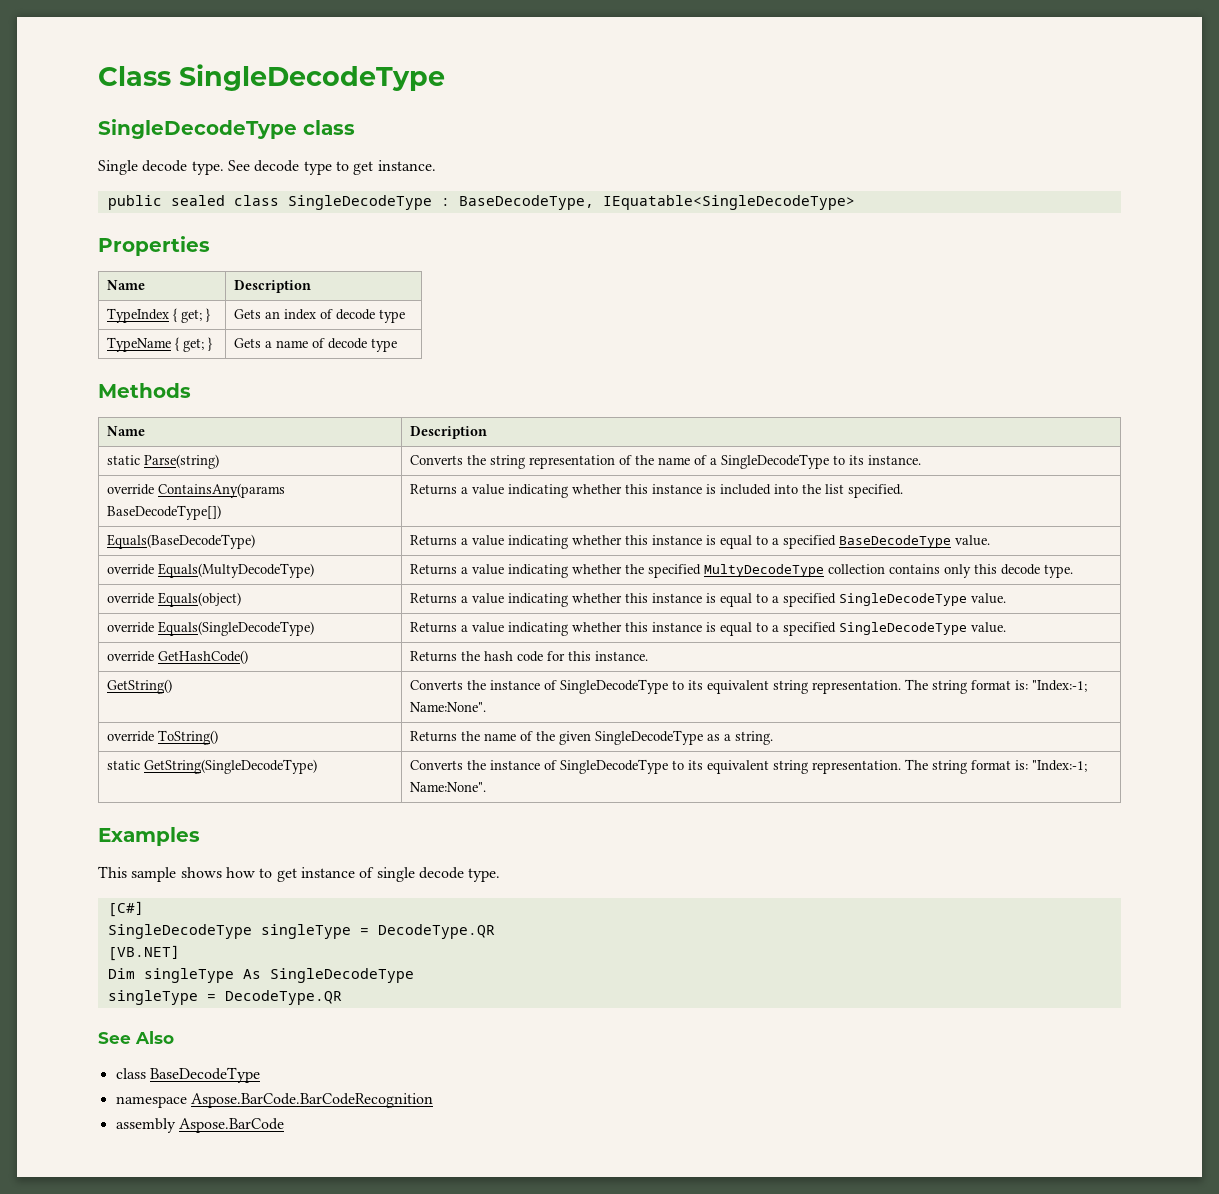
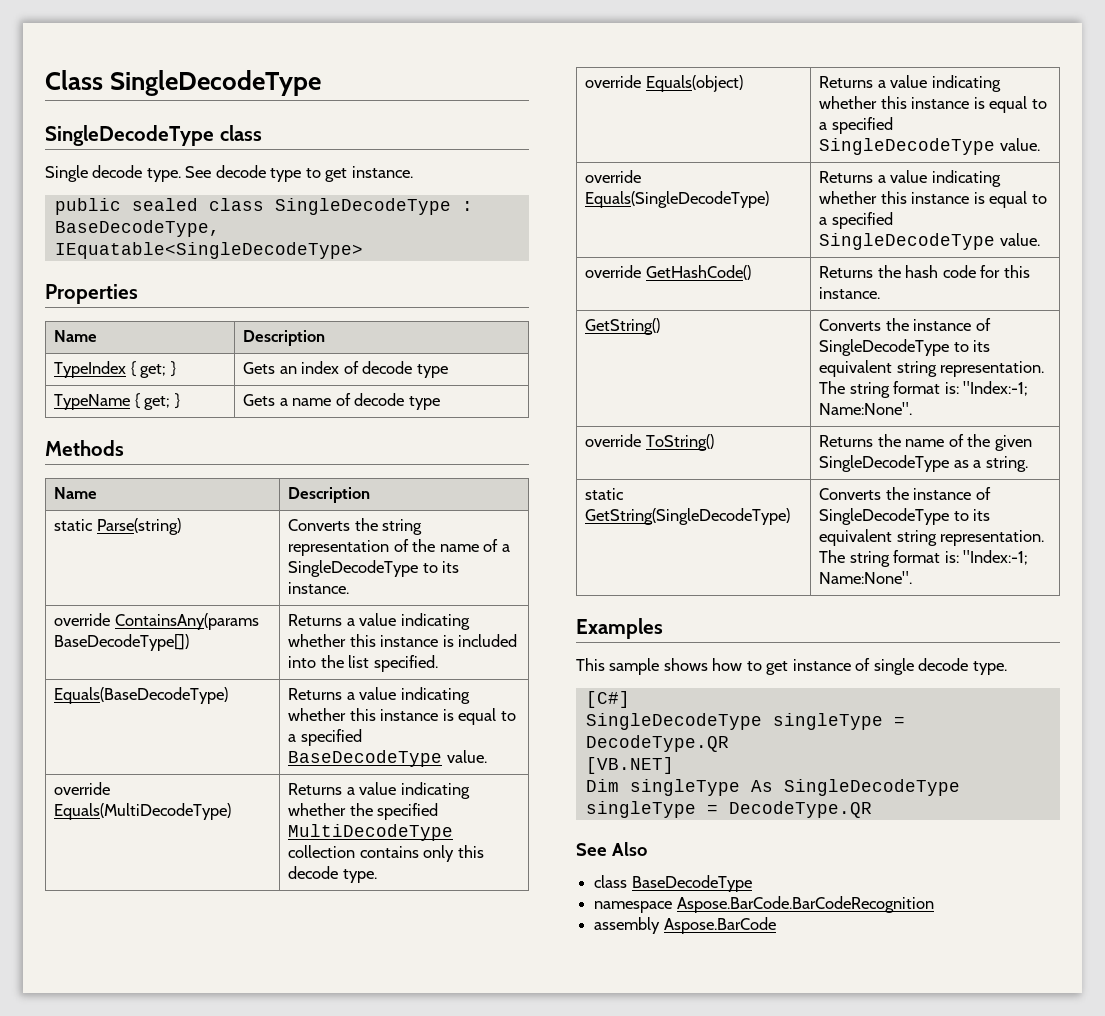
[158,563,315,578] Equals(MultyDecodeType) -> [54,803,232,820] Equals(MultiDecodeType)
[704,564,825,577] MultyDecodeType -> [288,824,454,841] MultiDecodeType

